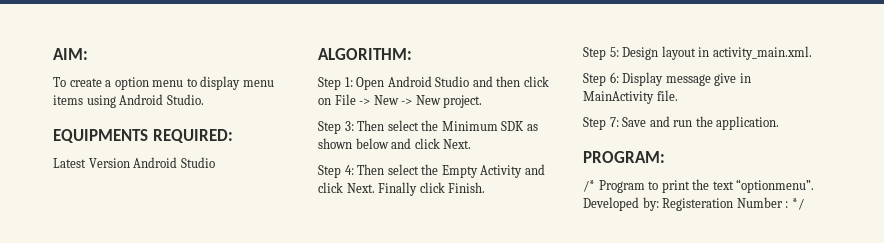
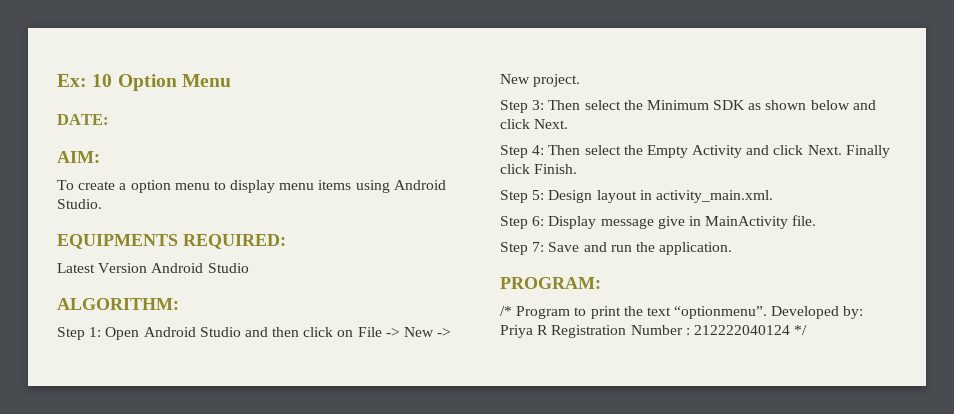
(53, 54) none -> [57,74,231,91] [57,114,109,125] Ex: 10 Option Menu // DATE: //
[662,198,734,211] Registeration -> [500,325,627,338] Priya R Registration
(789, 204) none -> [693,325,790,335] 212222040124

